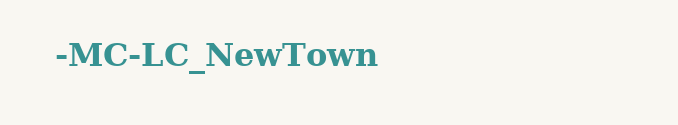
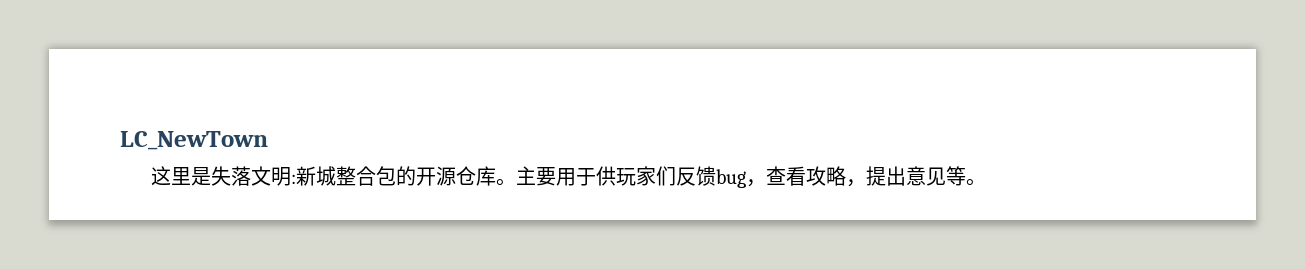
[55,43,378,74] -MC-LC_NewTown -> [120,131,268,150] [151,166,987,188] LC_NewTown // 这里是失落文明:新城整合包的开源仓库。主要用于供玩家们反馈bug，查看攻略，提出意见等。

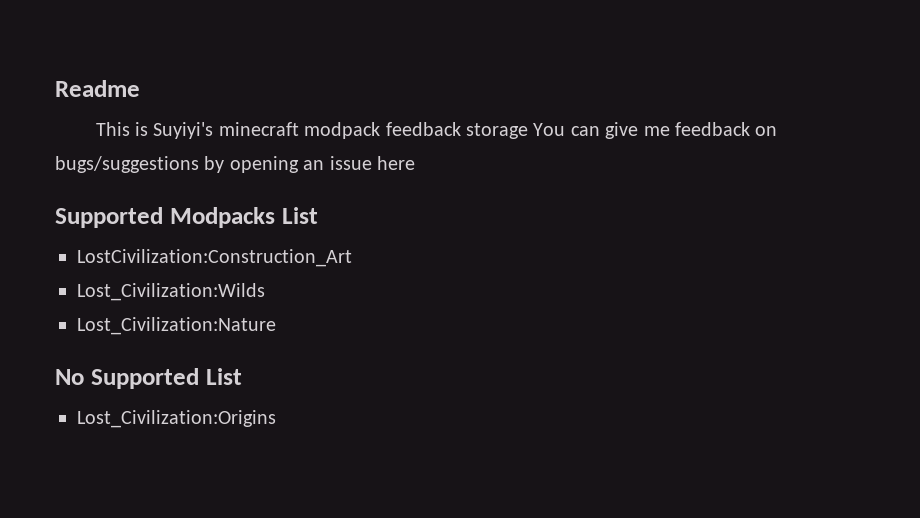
[120,131,268,150] [151,166,987,188] LC_NewTown // 这里是失落文明:新城整合包的开源仓库。主要用于供玩家们反馈bug，查看攻略，提出意见等。 -> [55,80,140,97] [95,122,778,139] [55,156,415,173] [55,207,318,228] [77,249,352,267] [77,283,265,301] [77,317,276,335] [55,368,242,389] [77,410,276,428] Readme // This is Suyiyi's minecraft modpack feedback storage You can give me feedback on bugs/suggestions by opening an issue here // Supported Modpacks List // LostCivilization:Construction_Art // Lost_Civilization:Wilds // Lost_Civilization:Nature // No Supported List // Lost_Civilization:Origins

